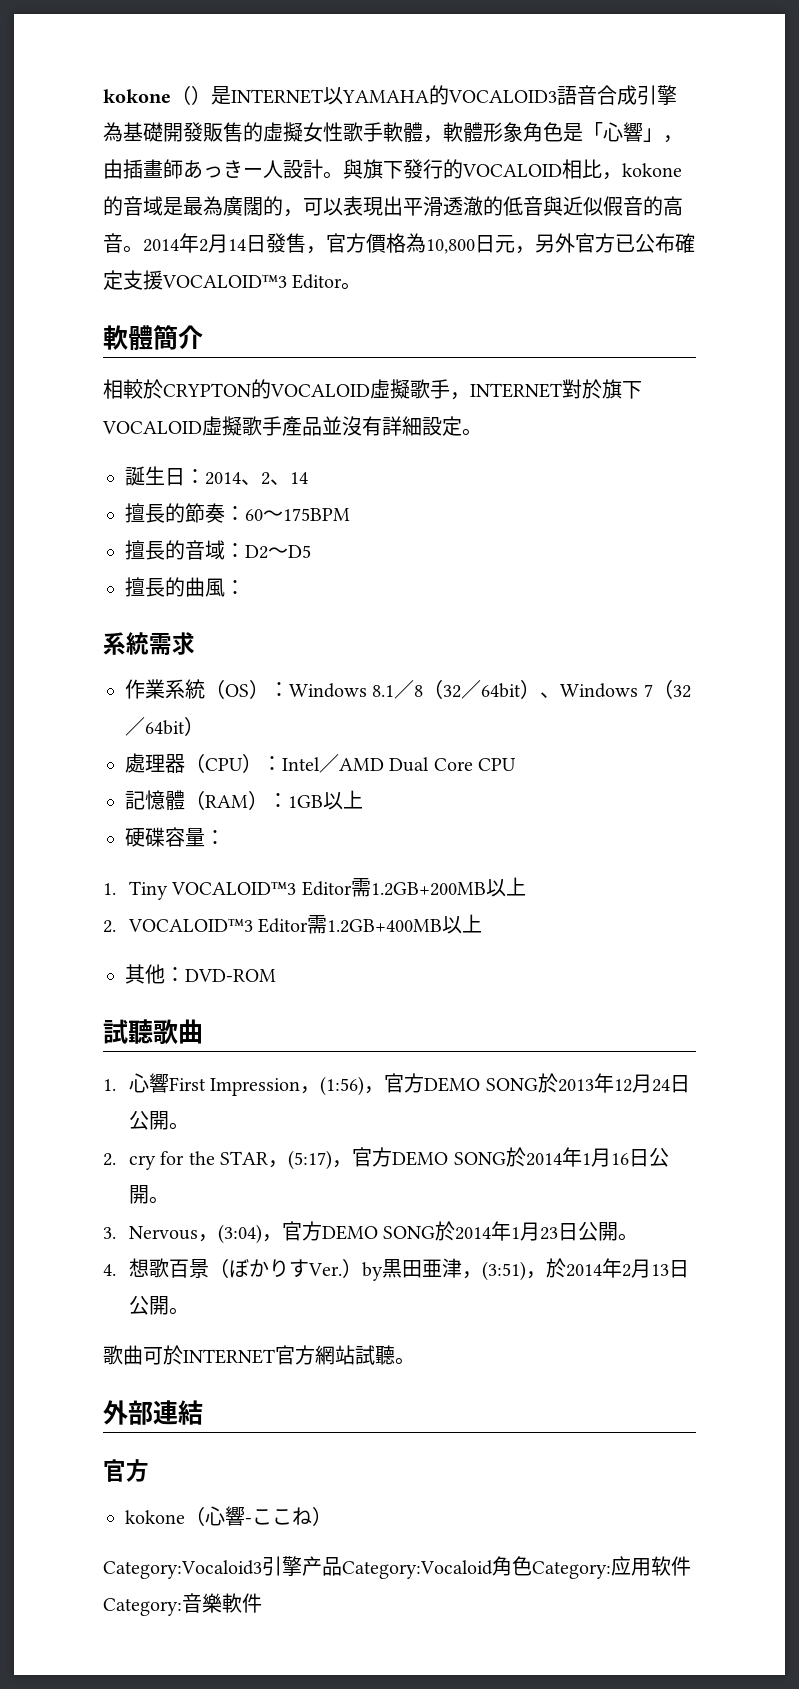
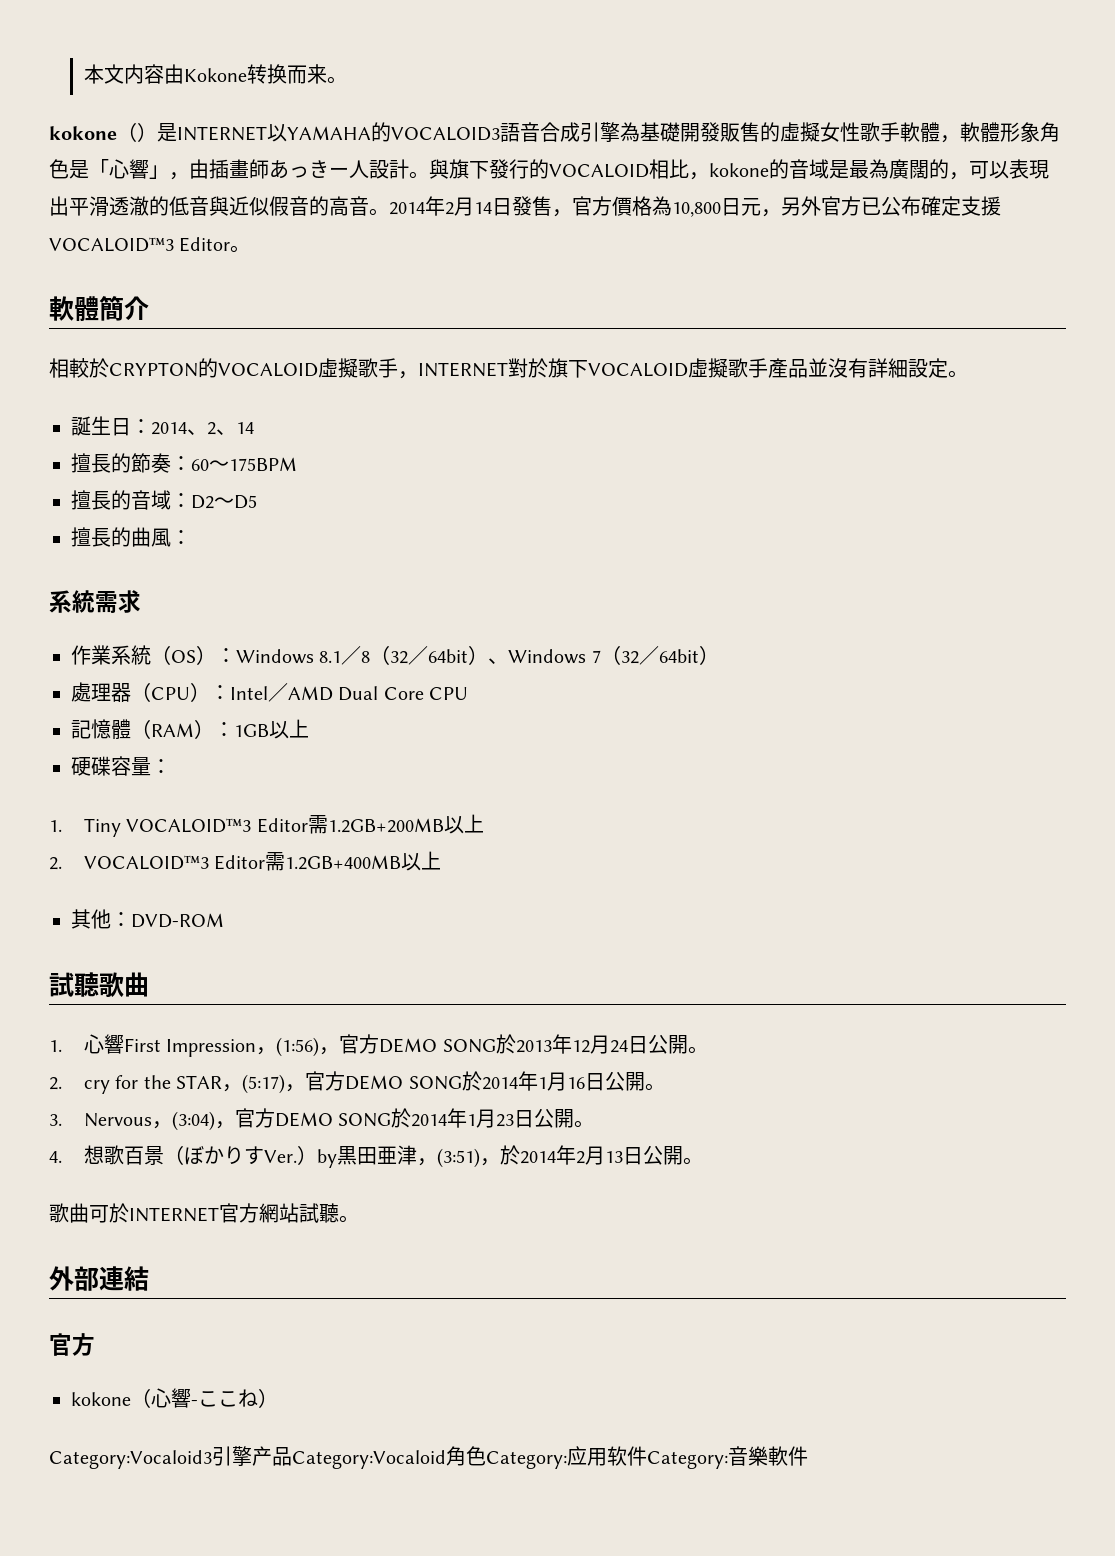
(103, 96) none -> [83,64,347,84] 本文内容由Kokone转换而来。 //

